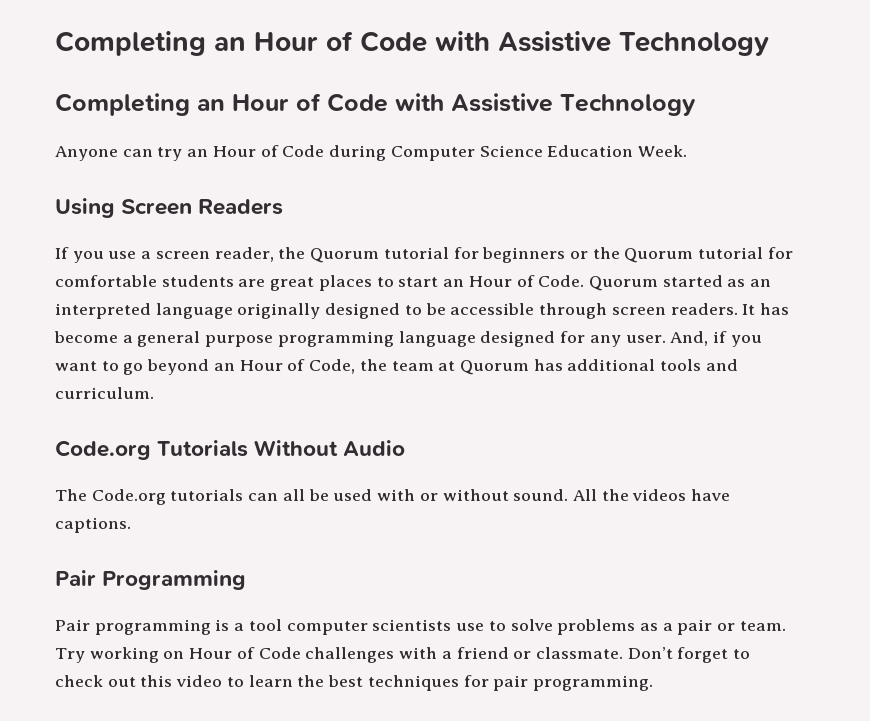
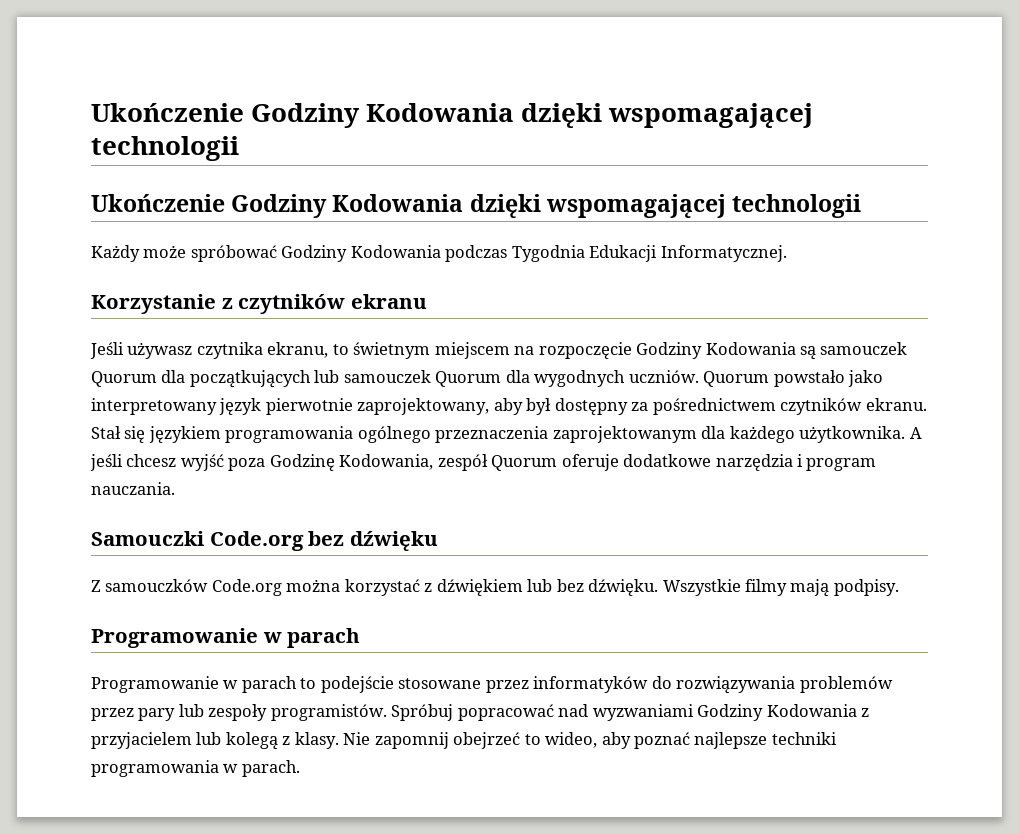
[55,31,769,56] [55,93,696,116] [55,145,687,161] [55,198,284,218] [55,247,793,263] [55,275,772,291] [55,303,789,319] [54,331,762,347] [55,359,738,375] [55,387,154,399] [55,440,406,460] [55,489,731,505] [55,517,131,533] [55,570,247,590] [55,619,786,635] [55,647,751,663] [55,675,653,691] Completing an Hour of Code with Assistive Technology // Completing an Hour of Code with Assistive Technology // Anyone can try an Hour of Code during Computer Science Education Week. // Using Screen Readers // If you use a screen reader, the Quorum tutorial for beginners or the Quorum tutorial for comfortable students are great places to start an Hour of Code. Quorum started as an interpreted language originally designed to be accessible through screen readers. It has become a general purpose programming language designed for any user. And, if you want to go beyond an Hour of Code, the team at Quorum has additional tools and curriculum. // Code.org Tutorials Without Audio // The Code.org tutorials can all be used with or without sound. All the videos have captions. // Pair Programming // Pair programming is a tool computer scientists use to solve problems as a pair or team. Try working on Hour of Code challenges with a friend or classmate. Don’t forget to check out this video to learn the best techniques for pair programming. -> [91,103,814,128] [91,136,239,161] [91,194,862,218] [91,245,787,262] [91,294,427,314] [90,342,908,360] [91,370,884,388] [91,398,927,415] [91,426,922,443] [90,454,877,471] [91,482,175,495] [91,531,438,551] [91,579,899,597] [91,628,361,648] [91,676,893,694] [91,704,870,721] [91,732,837,750] [91,760,300,777] Ukończenie Godziny Kodowania dzięki wspomagającej technologii // Ukończenie Godziny Kodowania dzięki wspomagającej technologii // Każdy może spróbować Godziny Kodowania podczas Tygodnia Edukacji Informatycznej. // Korzystanie z czytników ekranu // Jeśli używasz czytnika ekranu, to świetnym miejscem na rozpoczęcie Godziny Kodowania są samouczek Quorum dla początkujących lub samouczek Quorum dla wygodnych uczniów. Quorum powstało jako interpretowany język pierwotnie zaprojektowany, aby był dostępny za pośrednictwem czytników ekranu. Stał się językiem programowania ogólnego przeznaczenia zaprojektowanym dla każdego użytkownika. A jeśli chcesz wyjść poza Godzinę Kodowania, zespół Quorum oferuje dodatkowe narzędzia i program nauczania. // Samouczki Code.org bez dźwięku // Z samouczków Code.org można korzystać z dźwiękiem lub bez dźwięku. Wszystkie filmy mają podpisy. // Programowanie w parach // Programowanie w parach to podejście stosowane przez informatyków do rozwiązywania problemów przez pary lub zespoły programistów. Spróbuj popracować nad wyzwaniami Godziny Kodowania z przyjacielem lub kolegą z klasy. Nie zapomnij obejrzeć to wideo, aby poznać najlepsze techniki programowania w parach.

